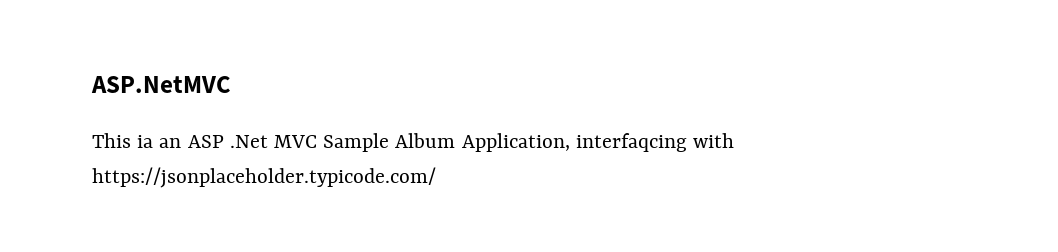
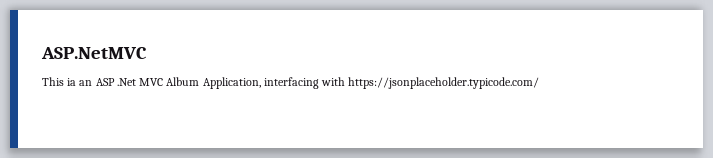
[323,133,390,152] Sample -> (164, 82) none
[575,133,687,152] interfaqcing -> [263,77,319,89] interfacing

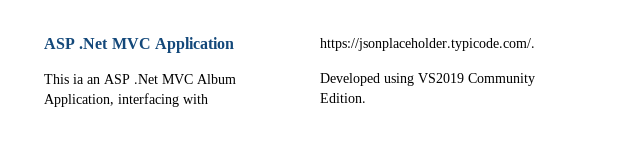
[41,47,147,59] ASP.NetMVC -> [44,37,234,53] ASP .Net MVC Application
[348,77,540,89] https://jsonplaceholder.typicode.com/ -> [320,38,535,51] [320,73,535,86] [320,93,366,103] https://jsonplaceholder.typicode.com/. // Developed using VS2019 Community Edition.

